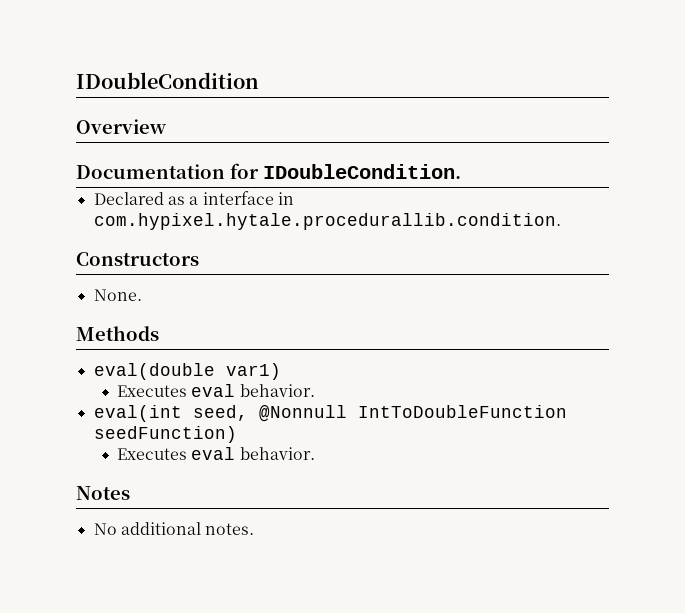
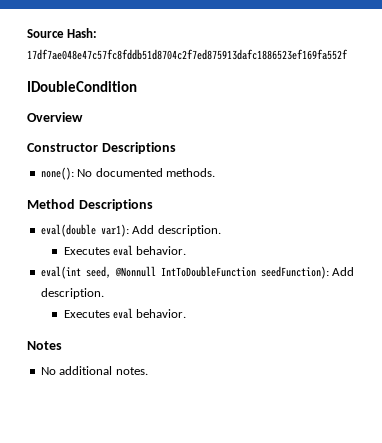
(76, 80) none -> [27,28,98,38] [27,49,348,60] Source Hash: 17df7ae048e47c57fc8fddb51d8704c2f7ed875913dafc1886523ef169fa552f //
[76,163,461,179] [93,191,294,205] [93,213,561,230] [76,252,199,266] [93,289,142,301] [76,326,159,341] [93,363,281,380] Documentation for IDoubleCondition. // Declared as a interface in com.hypixel.hytale.procedurallib.condition. // Constructors // None. // Methods // eval(double var1) -> [27,142,176,154] [40,167,215,180] [27,199,153,211] [40,224,221,237] Constructor Descriptions // none(): No documented methods. // Method Descriptions // eval(double var1): Add description.
[93,426,237,443] seedFunction) -> [260,266,355,279] [40,288,104,299] seedFunction): Add description.

